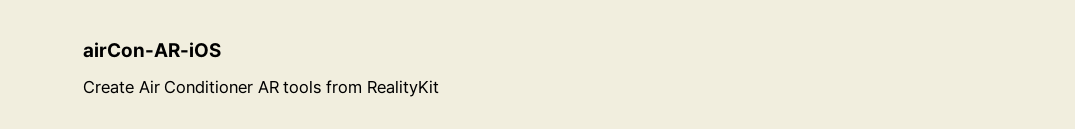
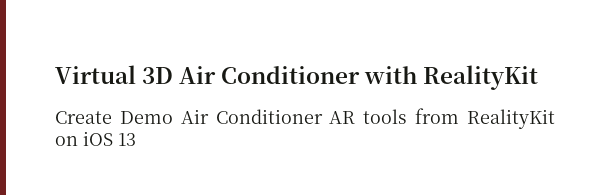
[83,42,221,58] airCon-AR-iOS -> [55,65,539,90] Virtual 3D Air Conditioner with RealityKit
(134, 87) none -> [119,111,173,124] Demo
(439, 88) none -> [55,131,136,146] on iOS 13

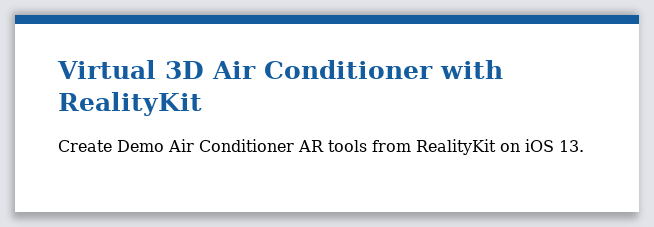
[118,133,136,146] 13 -> [559,140,584,152] 13.

